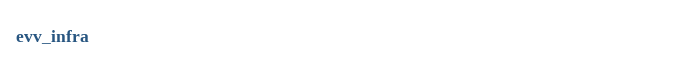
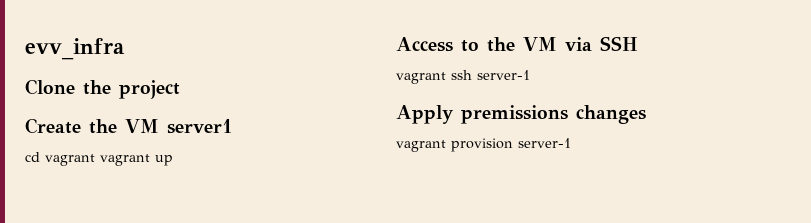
(89, 37) none -> [25,79,180,99] [25,118,232,134] [25,152,173,166] [396,36,637,52] [396,70,530,84] [396,105,646,124] [396,138,571,152] // Clone the project // Create the VM server1 // cd vagrant vagrant up // Access to the VM via SSH // vagrant ssh server-1 // Apply premissions changes // vagrant provision server-1

